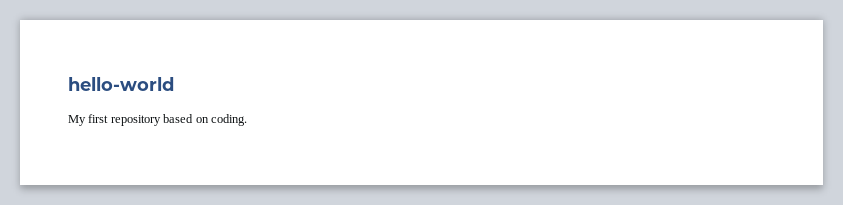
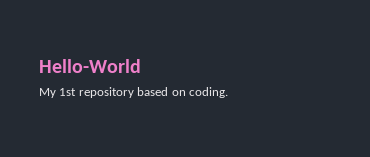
[68,77,174,91] hello-world -> [39,59,141,73] Hello-World
[88,114,109,123] first -> [59,88,77,96] 1st

